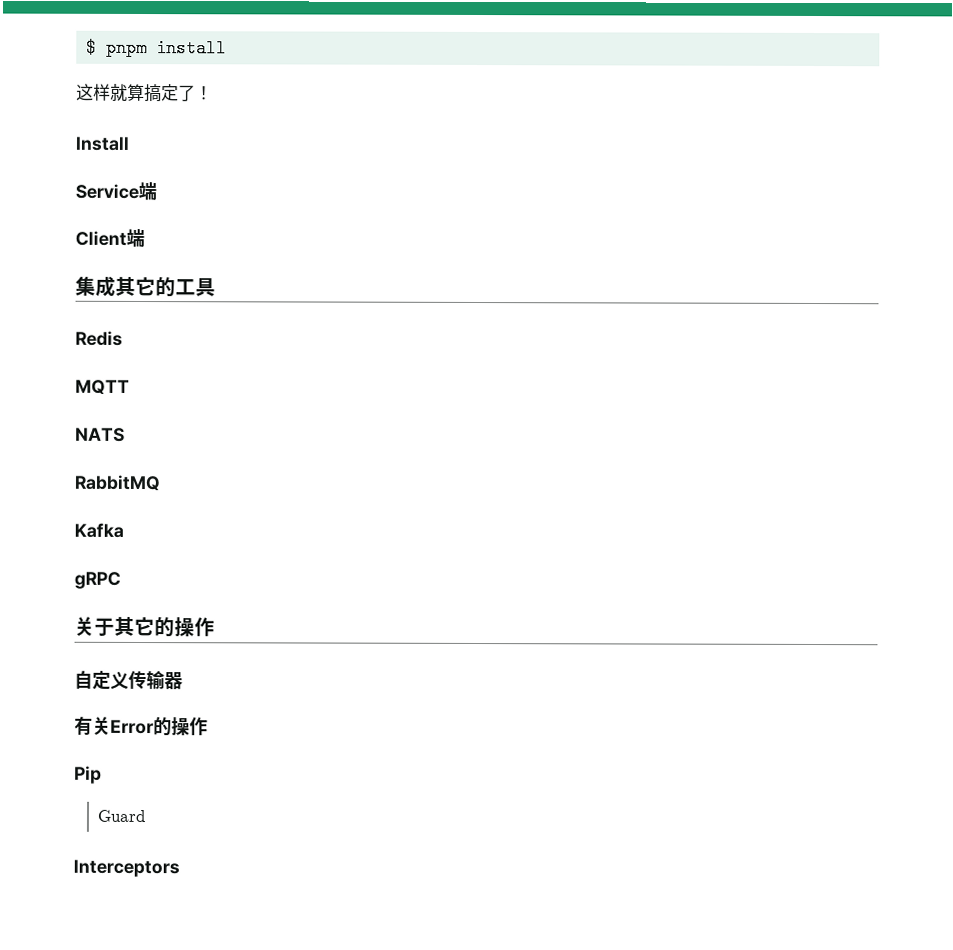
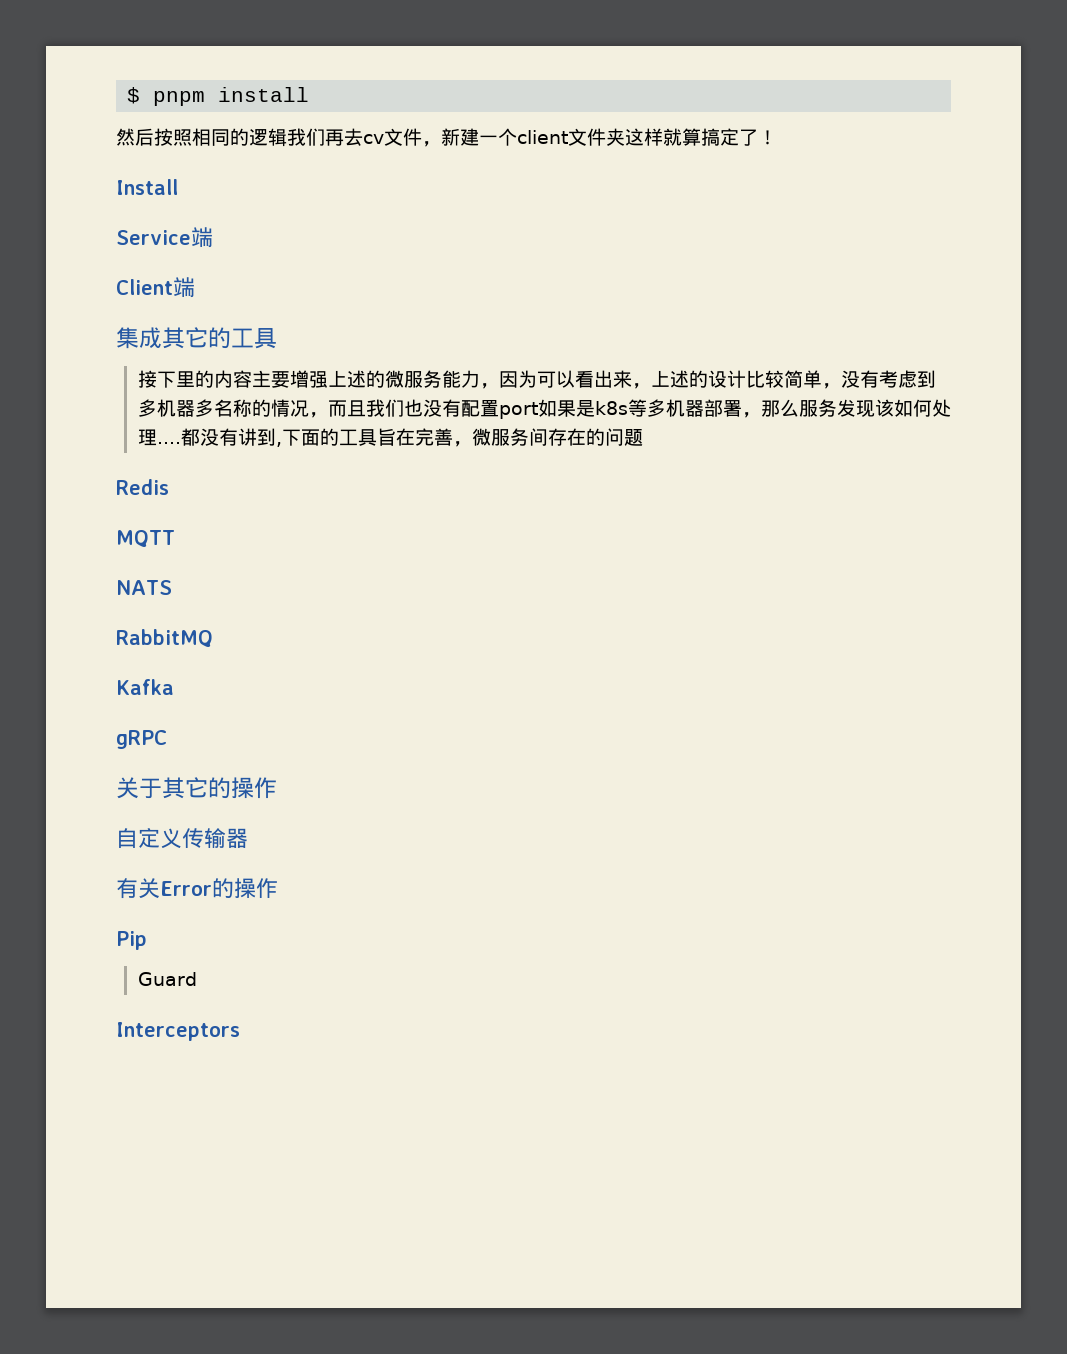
(228, 48) none -> [116,128,625,147] 然后按照相同的逻辑我们再去cv文件，新建一个client文件夹
(216, 287) none -> [137,370,936,389] [137,399,951,419] [137,428,643,447] // 接下里的内容主要增强上述的微服务能力，因为可以看出来，上述的设计比较简单，没有考虑到多机器多名称的情况，而且我们也没有配置port如果是k8s等多机器部署，那么服务发现该如何处理....都没有讲到,下面的工具旨在完善，微服务间存在的问题

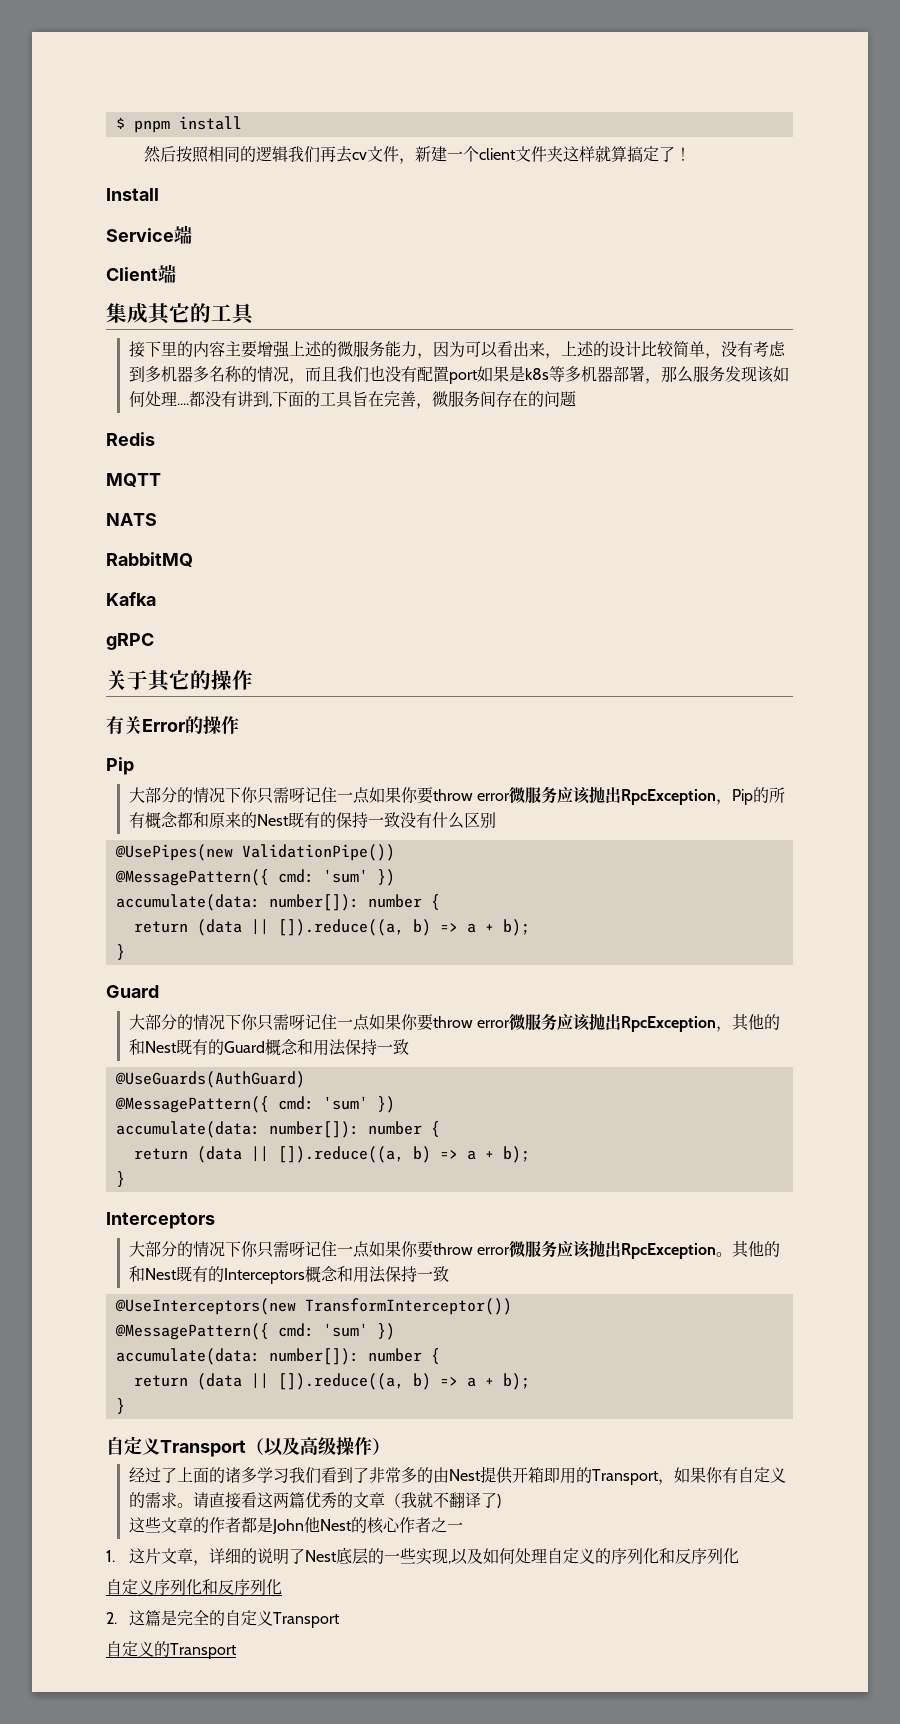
[116,828,248,849] // 自定义传输器 -> (253, 680) none
[137,972,197,986] [116,1022,240,1041] Guard // Interceptors -> [128,786,785,805] [128,812,496,829] [114,844,395,861] [114,869,395,886] [115,894,440,911] [133,919,530,936] [115,944,125,960] [106,985,159,998] [128,1013,780,1032] [128,1039,409,1056] [114,1071,305,1088] [114,1096,395,1113] [115,1121,440,1138] [133,1146,530,1163] [115,1171,125,1187] [106,1212,215,1229] [128,1240,780,1259] [128,1266,449,1284] [114,1298,512,1315] [114,1323,395,1340] [115,1348,440,1365] [133,1373,530,1390] [115,1398,125,1414] [106,1436,390,1457] [128,1466,786,1485] [128,1492,501,1509] [128,1517,463,1534] [106,1547,739,1566] [106,1579,282,1595] [106,1610,340,1628] [106,1641,237,1659] 大部分的情况下你只需呀记住一点如果你要throw error微服务应该抛出RpcException，Pip的所有概念都和原来的Nest既有的保持一致没有什么区别 // @UsePipes(new ValidationPipe()) // @MessagePattern({ cmd: 'sum' }) // accumulate(data: number[]): number { // return (data || []).reduce((a, b) => a + b); // } // Guard // 大部分的情况下你只需呀记住一点如果你要throw error微服务应该抛出RpcException，其他的和Nest既有的Guard概念和用法保持一致 // @UseGuards(AuthGuard) // @MessagePattern({ cmd: 'sum' }) // accumulate(data: number[]): number { // return (data || []).reduce((a, b) => a + b); // } // Interceptors // 大部分的情况下你只需呀记住一点如果你要throw error微服务应该抛出RpcException。其他的和Nest既有的Interceptors概念和用法保持一致 // @UseInterceptors(new TransformInterceptor()) // @MessagePattern({ cmd: 'sum' }) // accumulate(data: number[]): number { // return (data || []).reduce((a, b) => a + b); // } // 自定义Transport（以及高级操作） // 经过了上面的诸多学习我们看到了非常多的由Nest提供开箱即用的Transport，如果你有自定义的需求。请直接看这两篇优秀的文章（我就不翻译了) // 这些文章的作者都是John他Nest的核心作者之一 // 1.这片文章，详细的说明了Nest底层的一些实现,以及如何处理自定义的序列化和反序列化 // 自定义序列化和反序列化 // 2.这篇是完全的自定义Transport // 自定义的Transport

